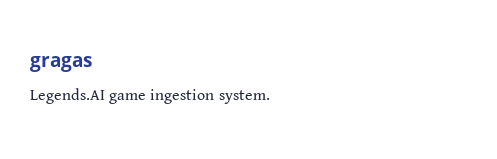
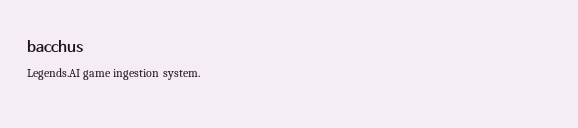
[30,56,92,72] gragas -> [27,40,83,53] bacchus

